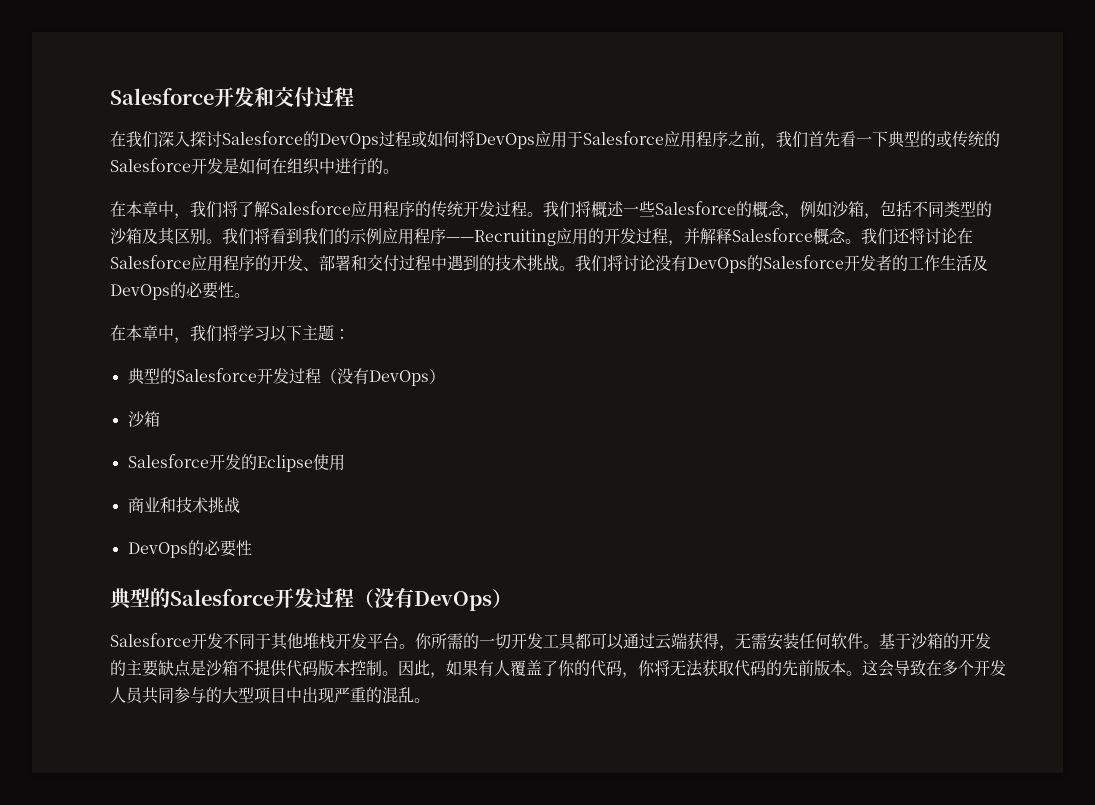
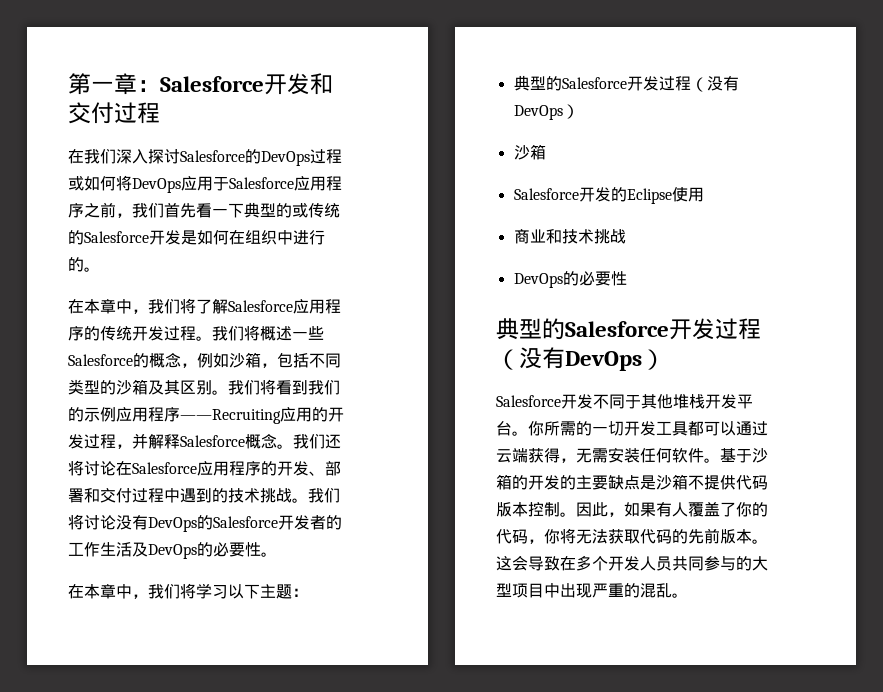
(110, 96) none -> [68,73,160,95] 第一章：

